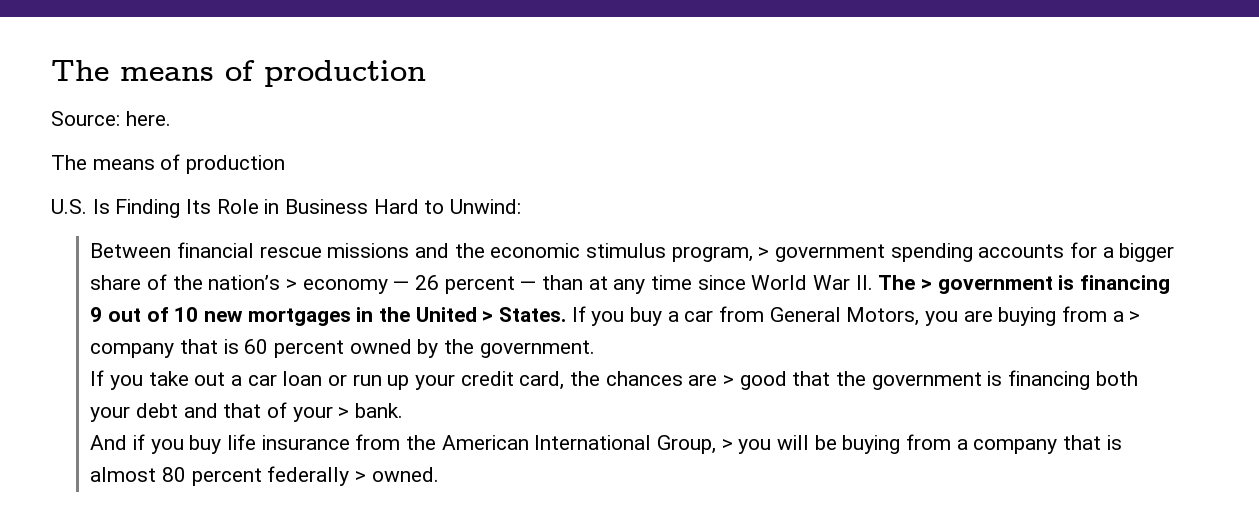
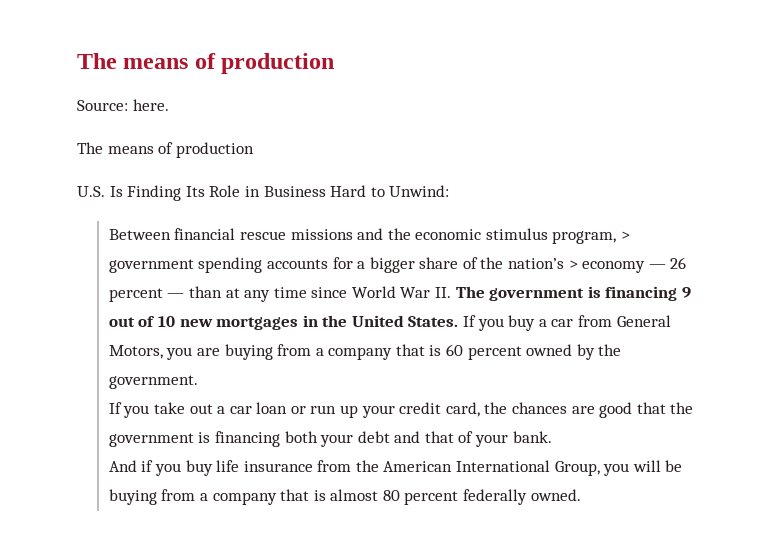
[921,278,933,290] > -> (485, 292) none
[482,310,494,322] > -> (404, 321) none
[1129,311,1141,322] > -> (324, 352) none
[723,375,735,386] > -> (595, 410) none
[338,407,350,418] > -> (509, 440) none
[721,439,733,450] > -> (600, 468) none
[355,471,367,482] > -> (528, 497) none

